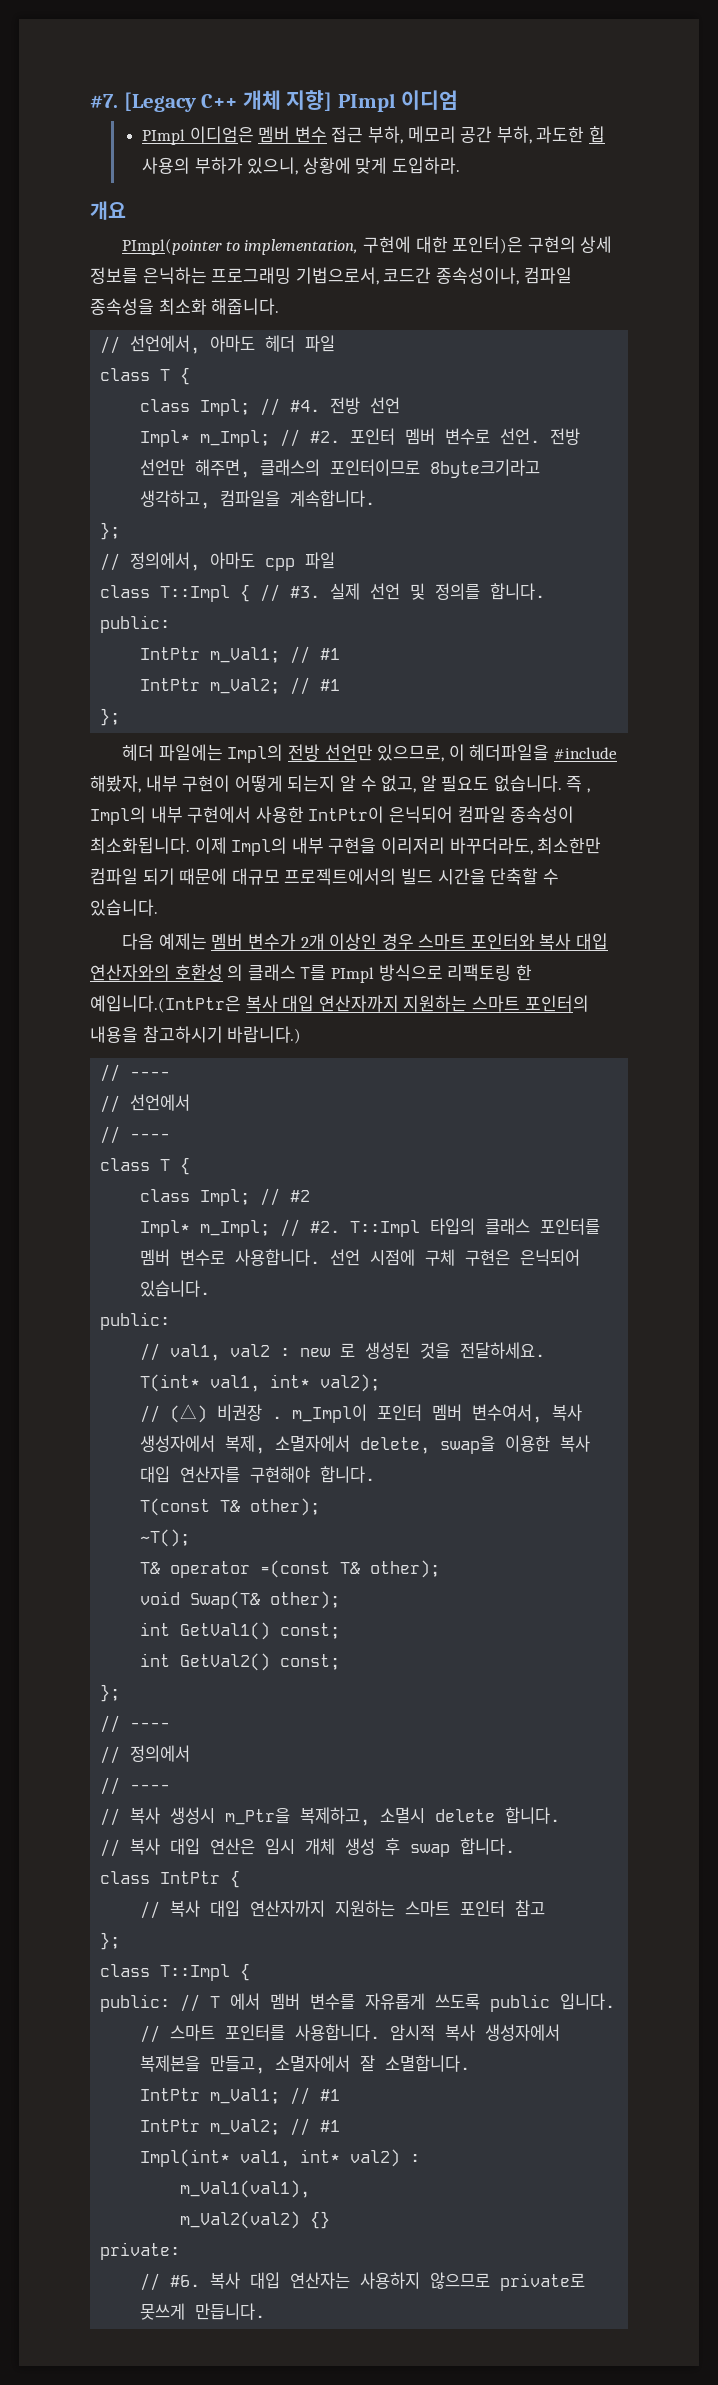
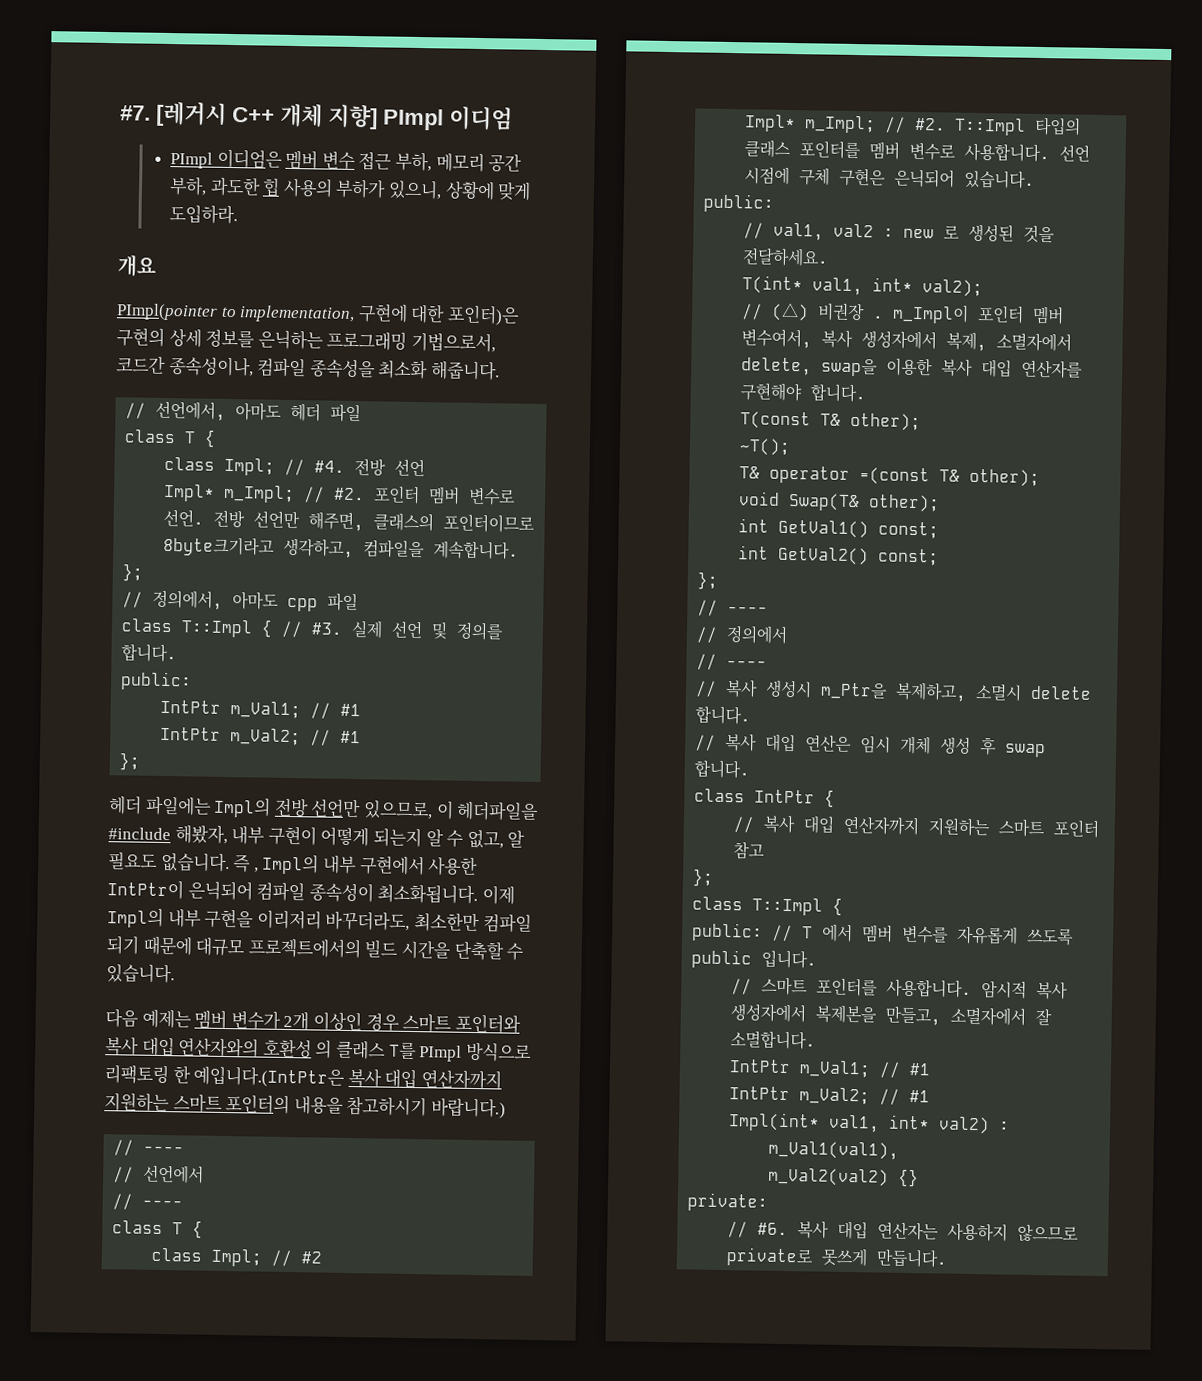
[123,92,196,112] [Legacy -> [156,100,227,127] [레거시

